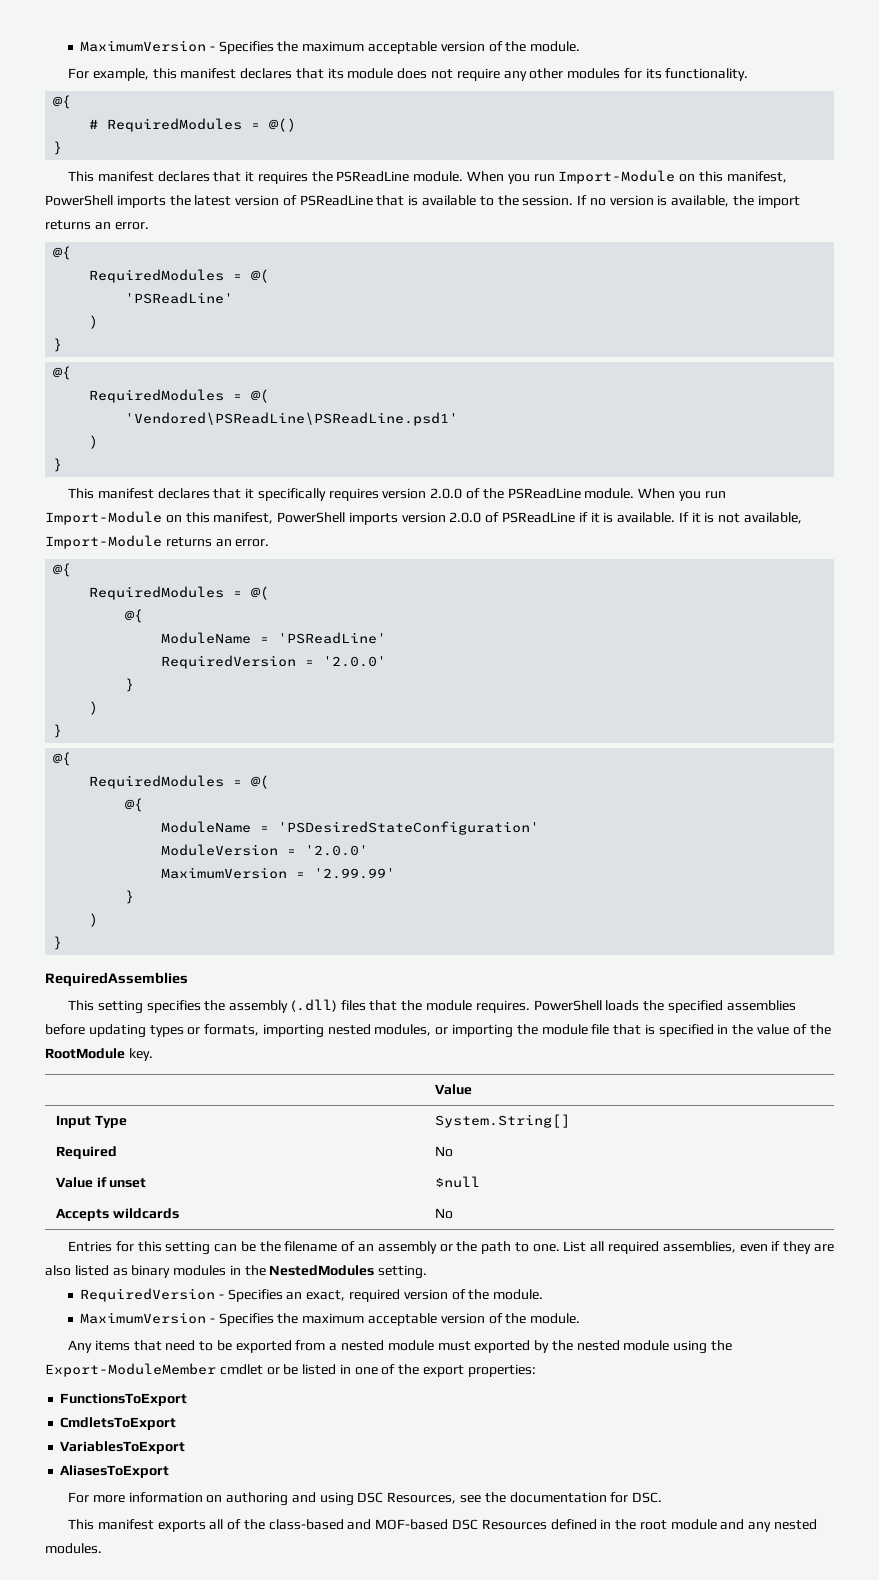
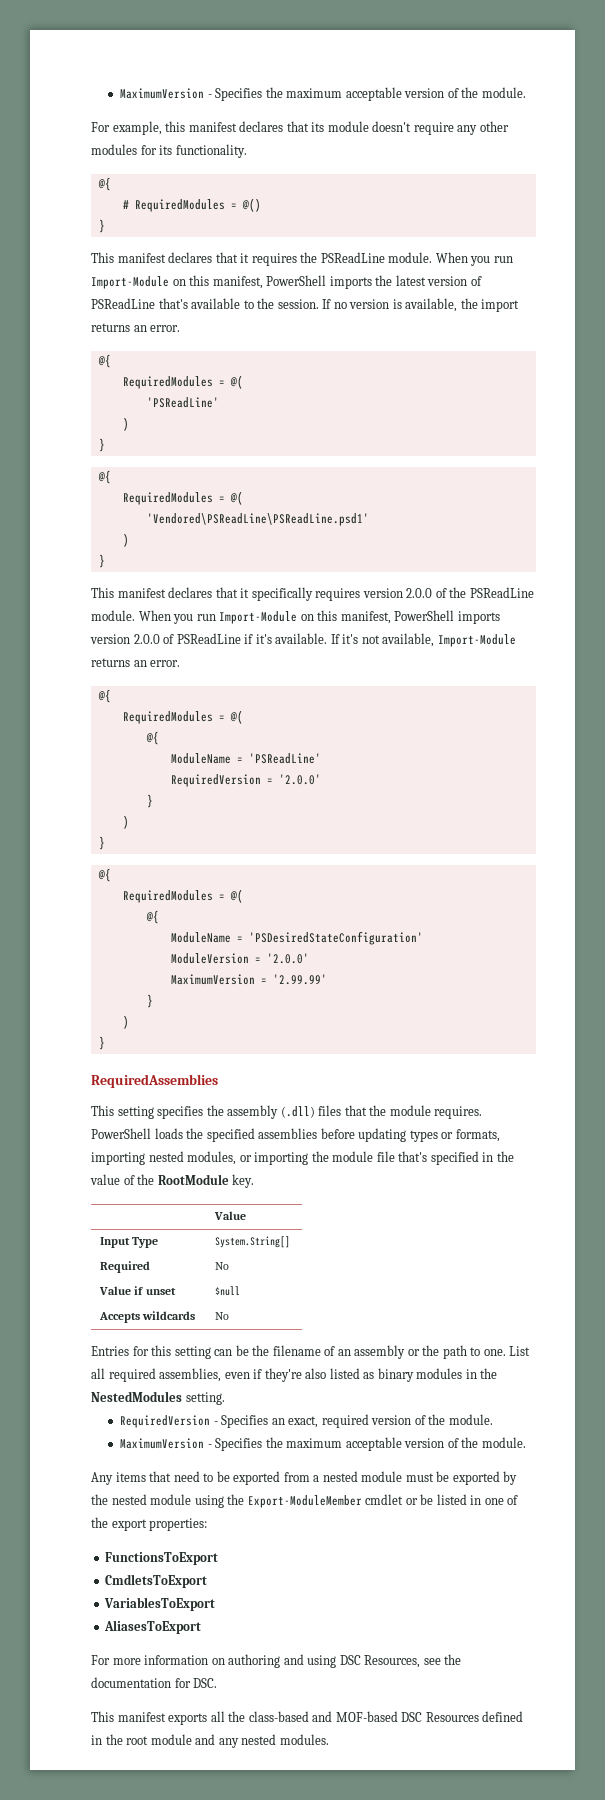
[397,68,454,79] does not -> [372,121,412,132] doesn't
[376,195,419,206] that is -> [158,298,188,309] that's
[590,512,715,523] it is available. If it is -> [255,633,359,644] it's available. If it's
[613,1024,655,1035] that is -> [398,1151,428,1162] that's
[783,1241,834,1254] they are -> [264,1368,302,1382] they're
(471, 1346) none -> [436,1471,450,1482] be
[227,1519,242,1530] of -> (225, 1716) none

